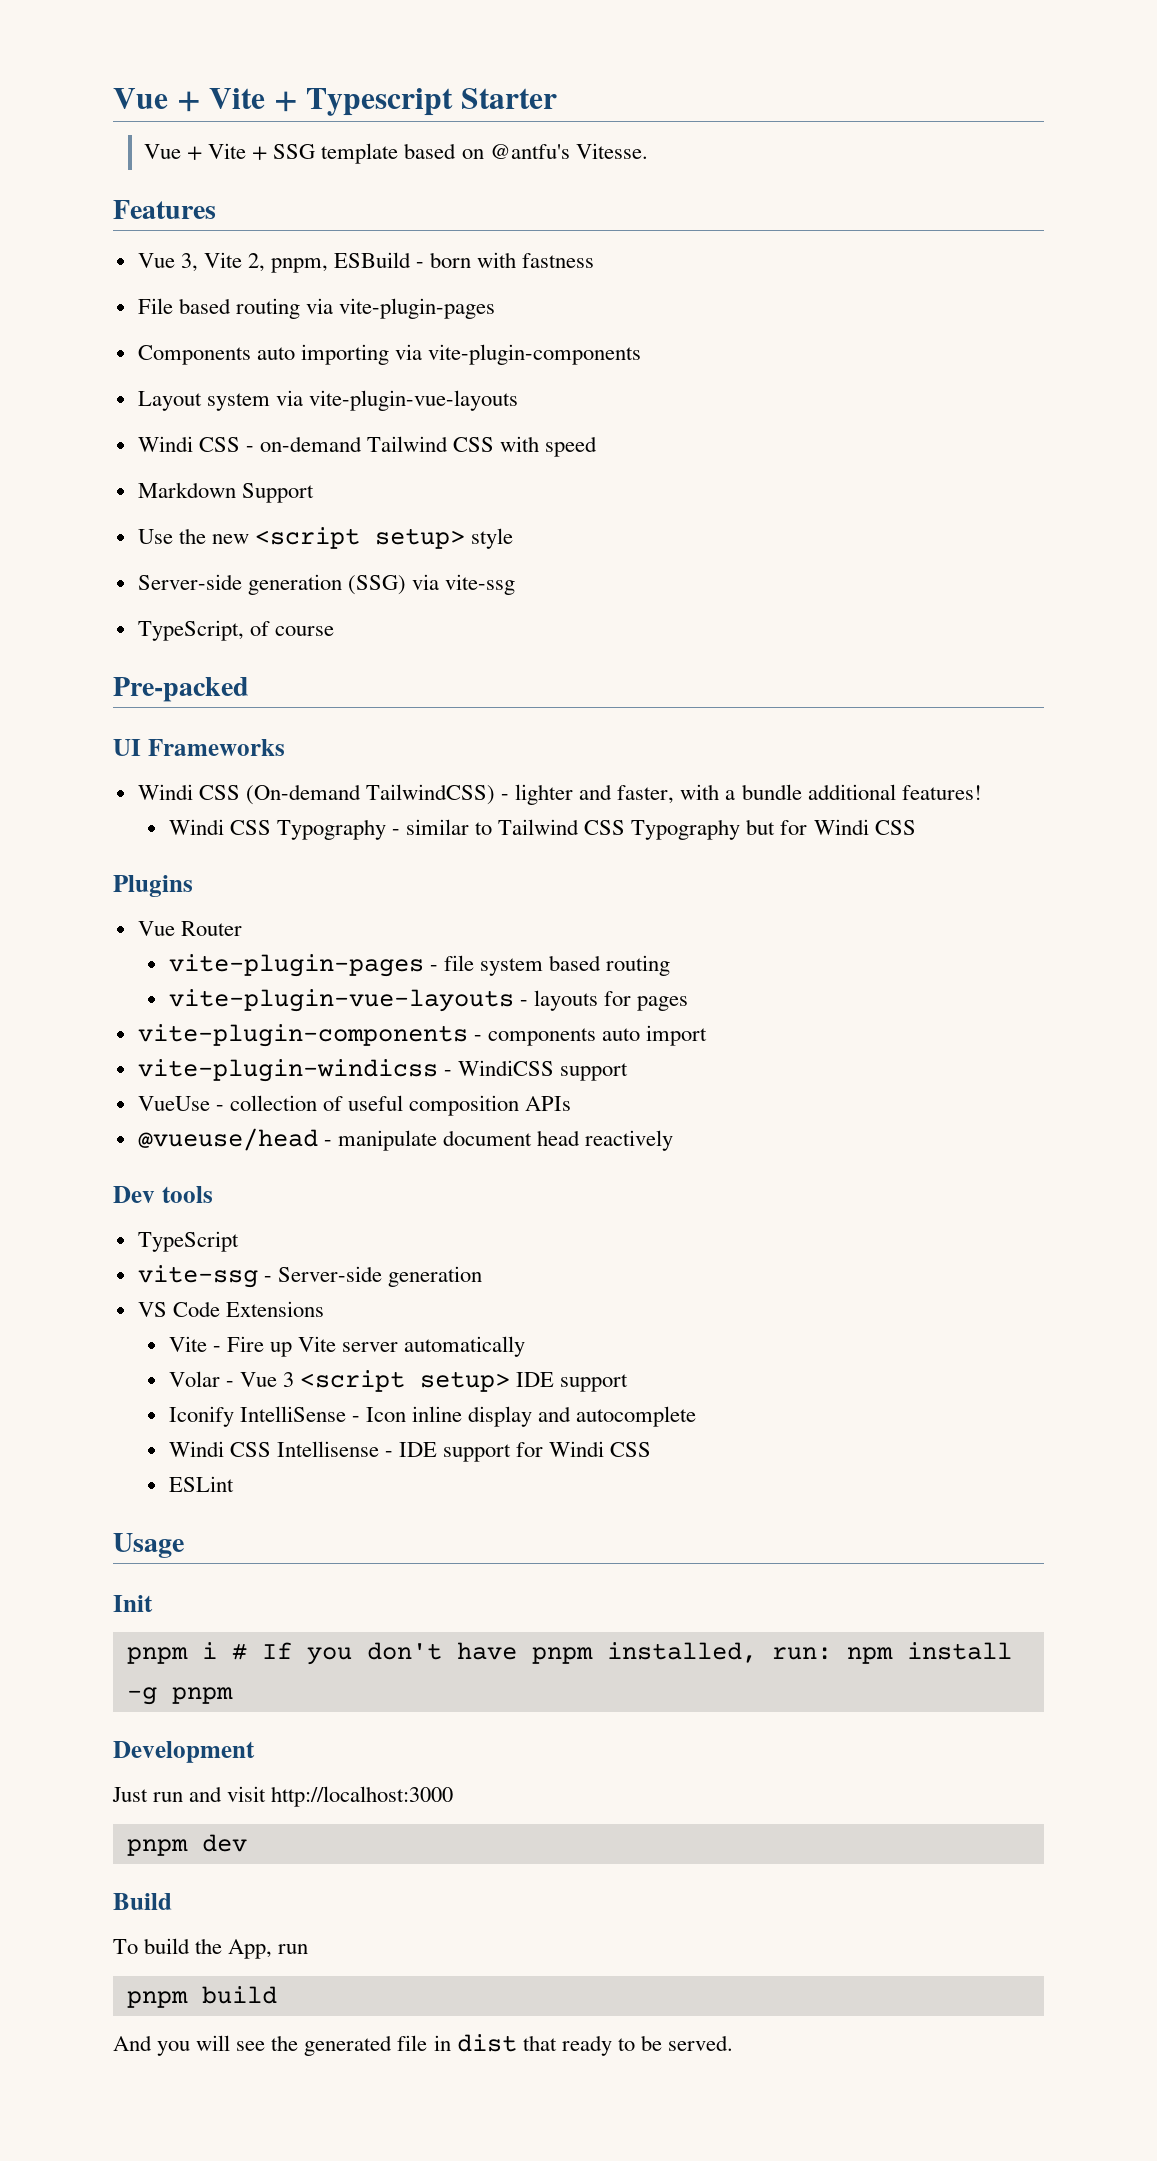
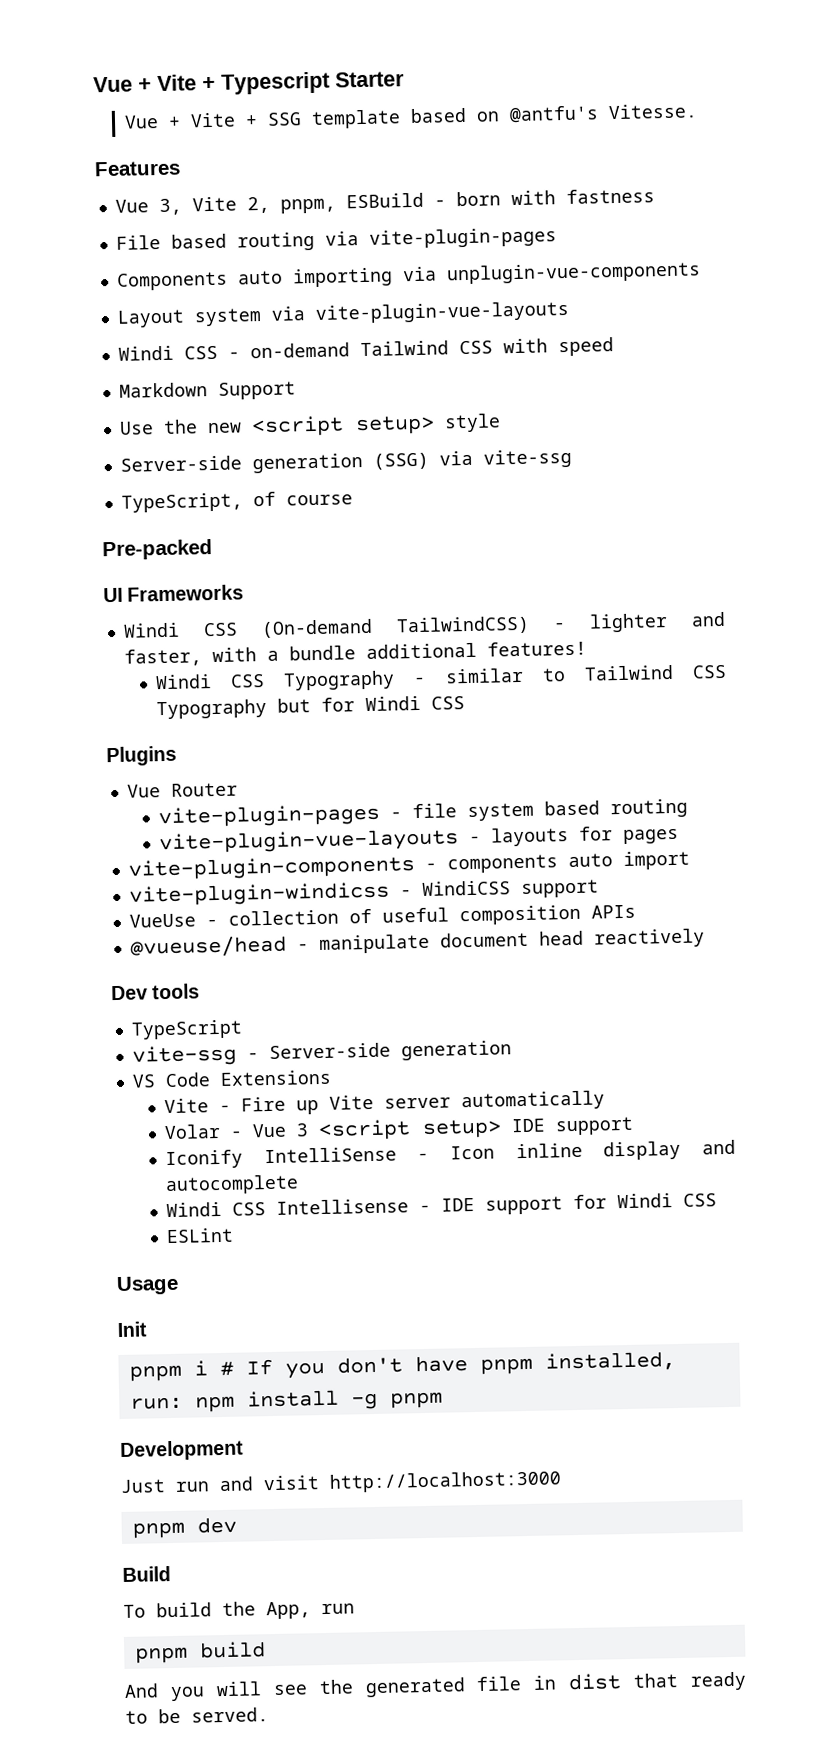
[428,344,642,365] vite-plugin-components -> [445,261,701,285] unplugin-vue-components

